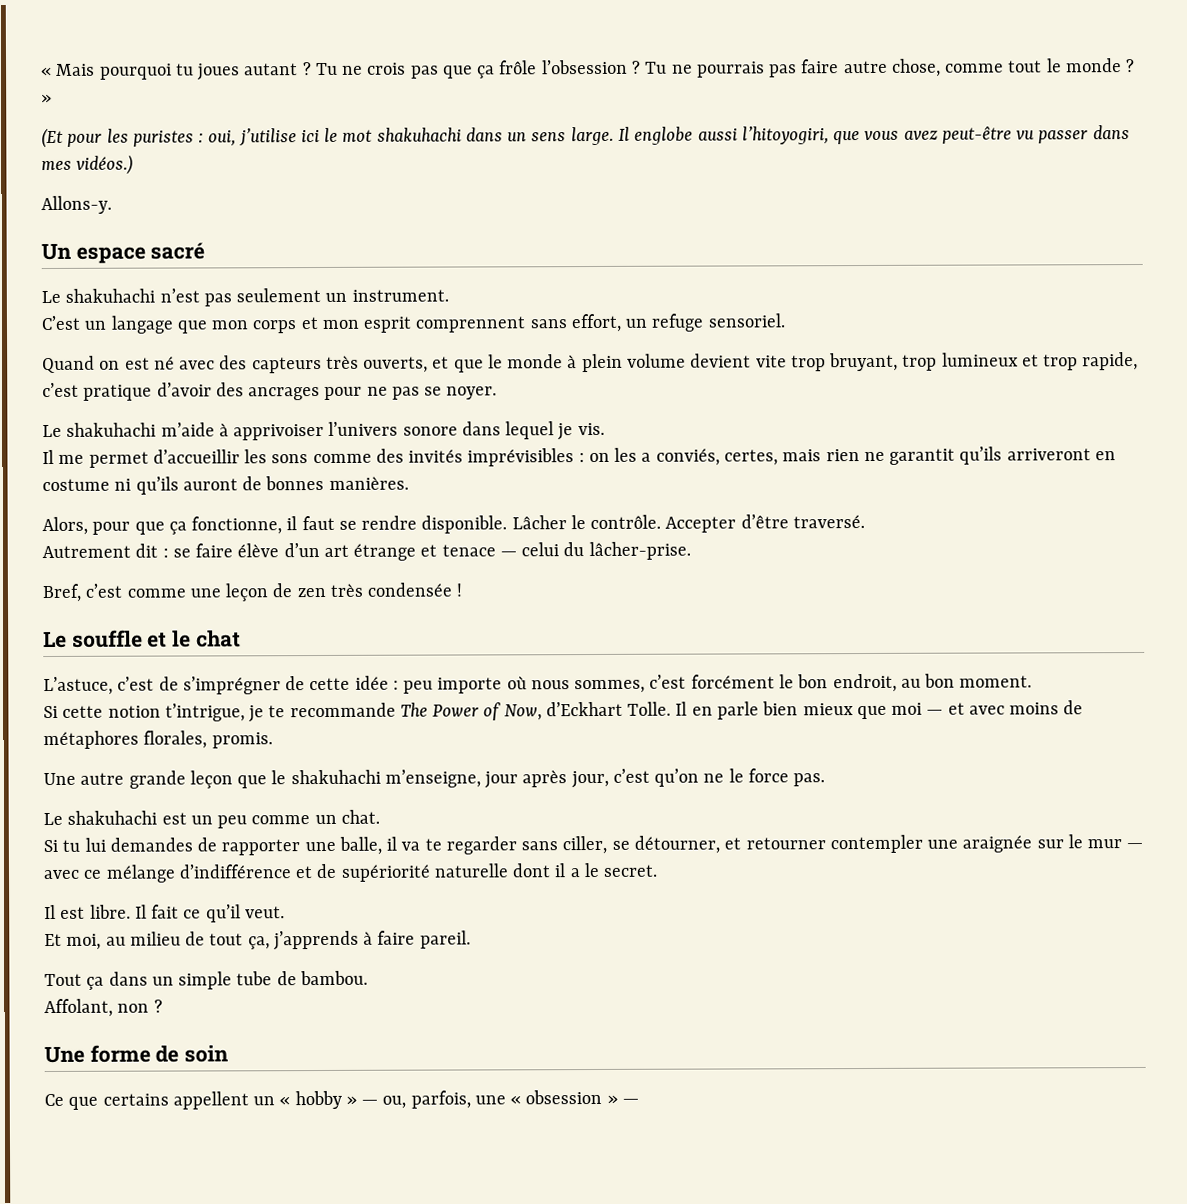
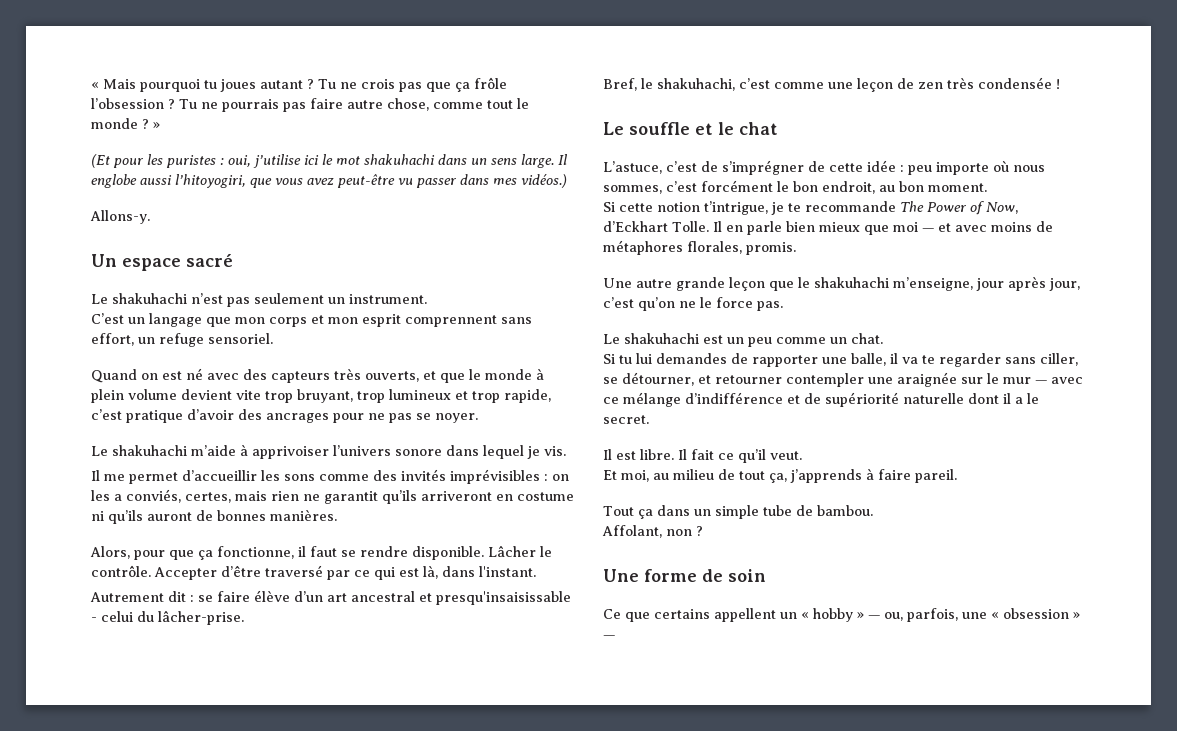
[792,515,865,529] traversé. -> [265,565,536,580] traversé par ce qui est là, dans l'instant.
[353,543,517,561] étrange et tenace — -> [351,591,571,605] [91,617,97,622] ancestral et presqu'insaisissable -
(81, 593) none -> [641,78,735,91] le shakuhachi,

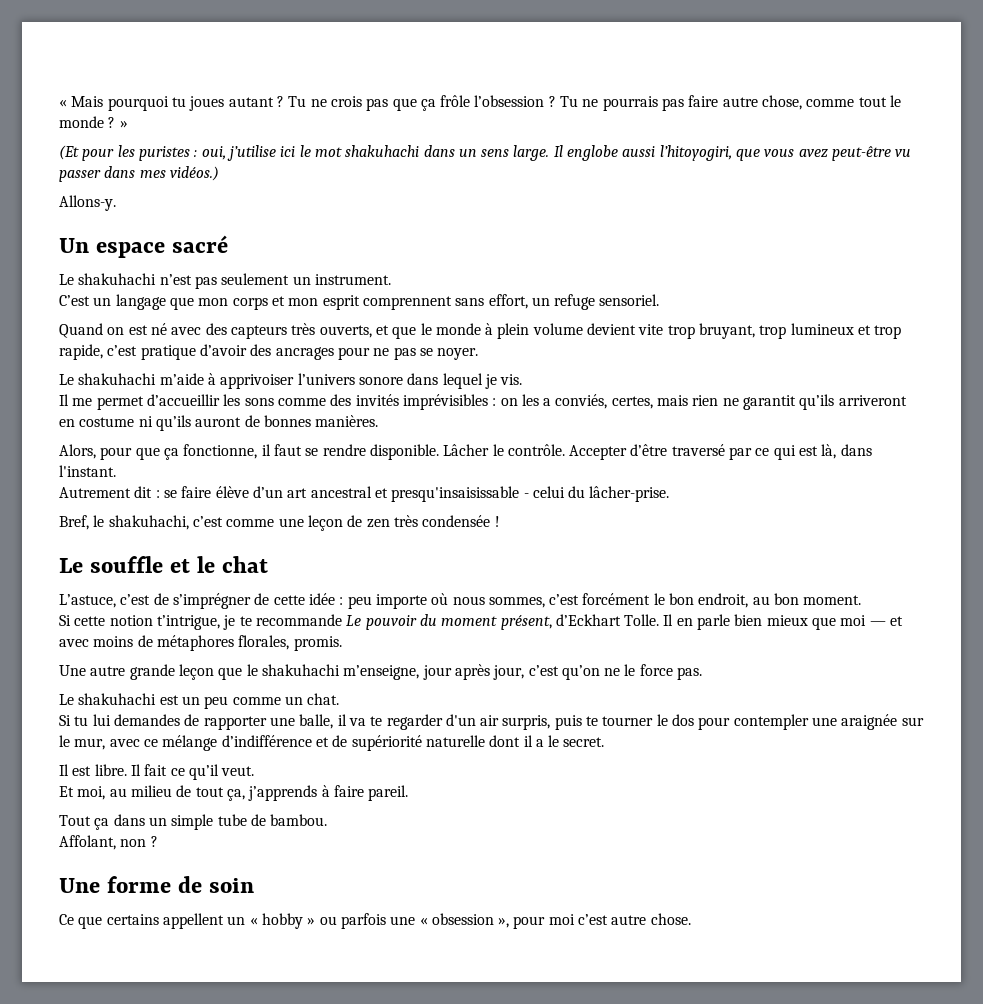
[900,201,1018,215] The Power of Now, -> [346,614,552,630] Le pouvoir du moment présent,
[1005,353,1078,366] [603,372,782,386] sans ciller, se détourner, et retourner -> [445,714,731,730] d'un air surpris, puis te tourner le dos pour
[1003,377,1047,384] mur — -> [74,738,106,750] mur,
[868,608,1080,622] [603,635,615,639] — ou, parfois, une « obsession » — -> [319,913,691,929] ou parfois une « obsession », pour moi c’est autre chose.

